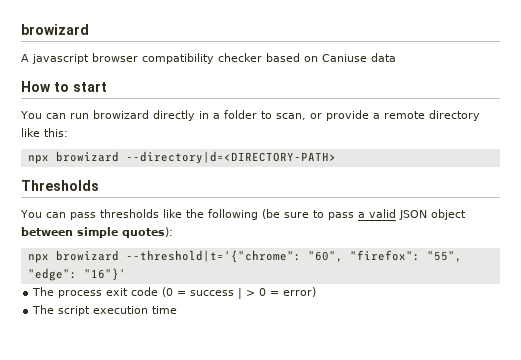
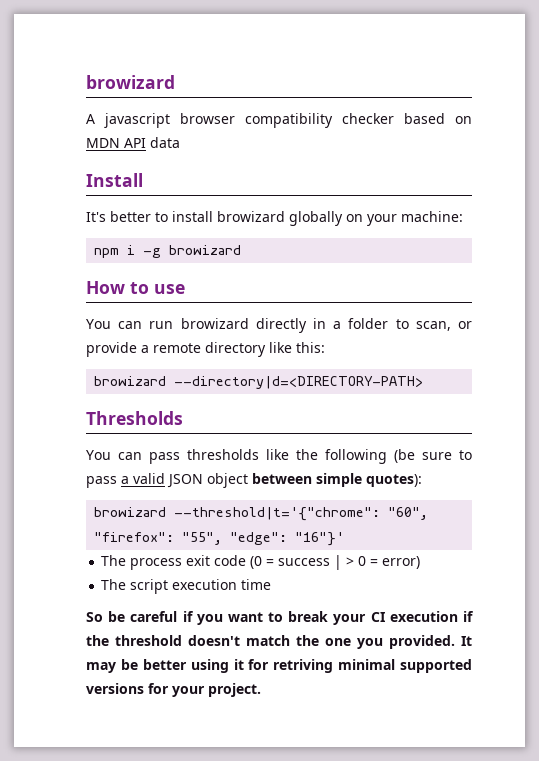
[322,54,367,62] Caniuse -> [86,138,146,148] MDN API
(396, 57) none -> [86,173,143,187] [86,211,463,226] [94,245,242,258] // Install // It's better to install browizard globally on your machine: // npm i -g browizard
[72,82,107,92] start -> [154,284,185,294] use
[27,155,49,164] npx -> (325, 347) none
[27,254,49,263] npx -> (422, 480) none
(178, 310) none -> [86,611,475,625] [86,635,472,649] [86,659,472,673] [86,683,261,697] // So be careful if you want to break your CI execution if the threshold doesn't match the one you provided. It may be better using it for retriving minimal supported versions for your project.

